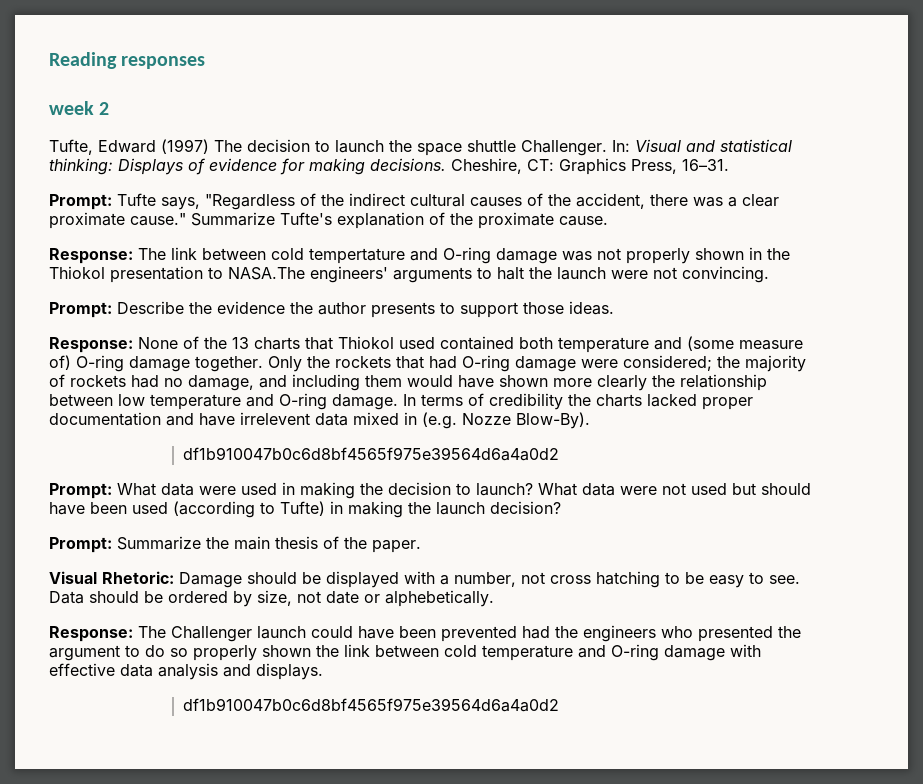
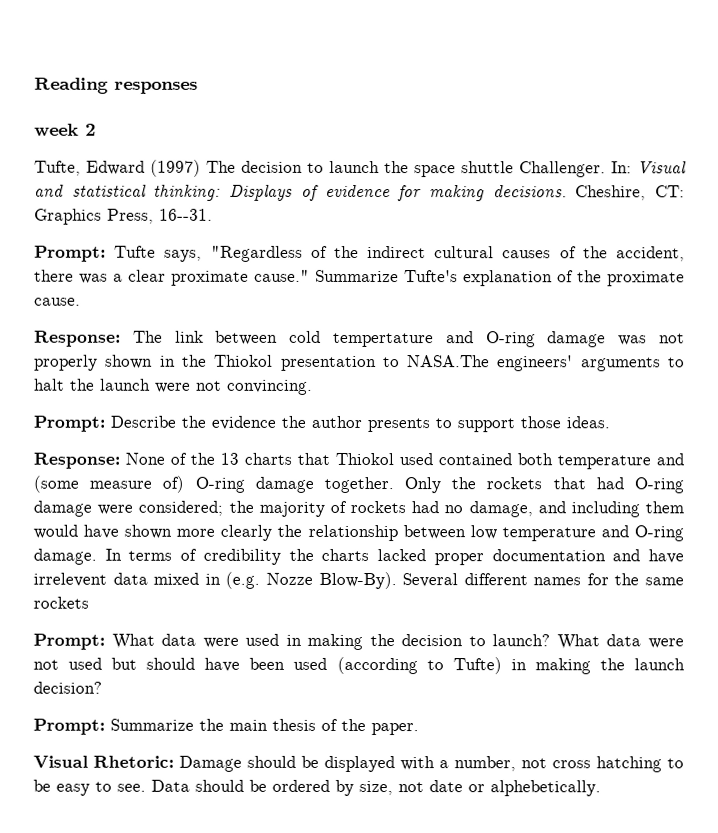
[682,159,729,171] 16–31. -> [159,208,213,221] 16--31.
[182,447,559,461] // df1b910047b0c6d8bf4565f975e39564d6a4a0d2 -> [402,573,685,588] [33,596,89,609] Several different names for the same rockets
[49,625,801,642] [49,644,761,661] [49,663,323,680] [182,698,559,712] // Response: The Challenger launch could have been prevented had the engineers who presented the argument to do so properly shown the link between cold temperature and O-ring damage with effective data analysis and displays. // df1b910047b0c6d8bf4565f975e39564d6a4a0d2 -> (601, 788) none

